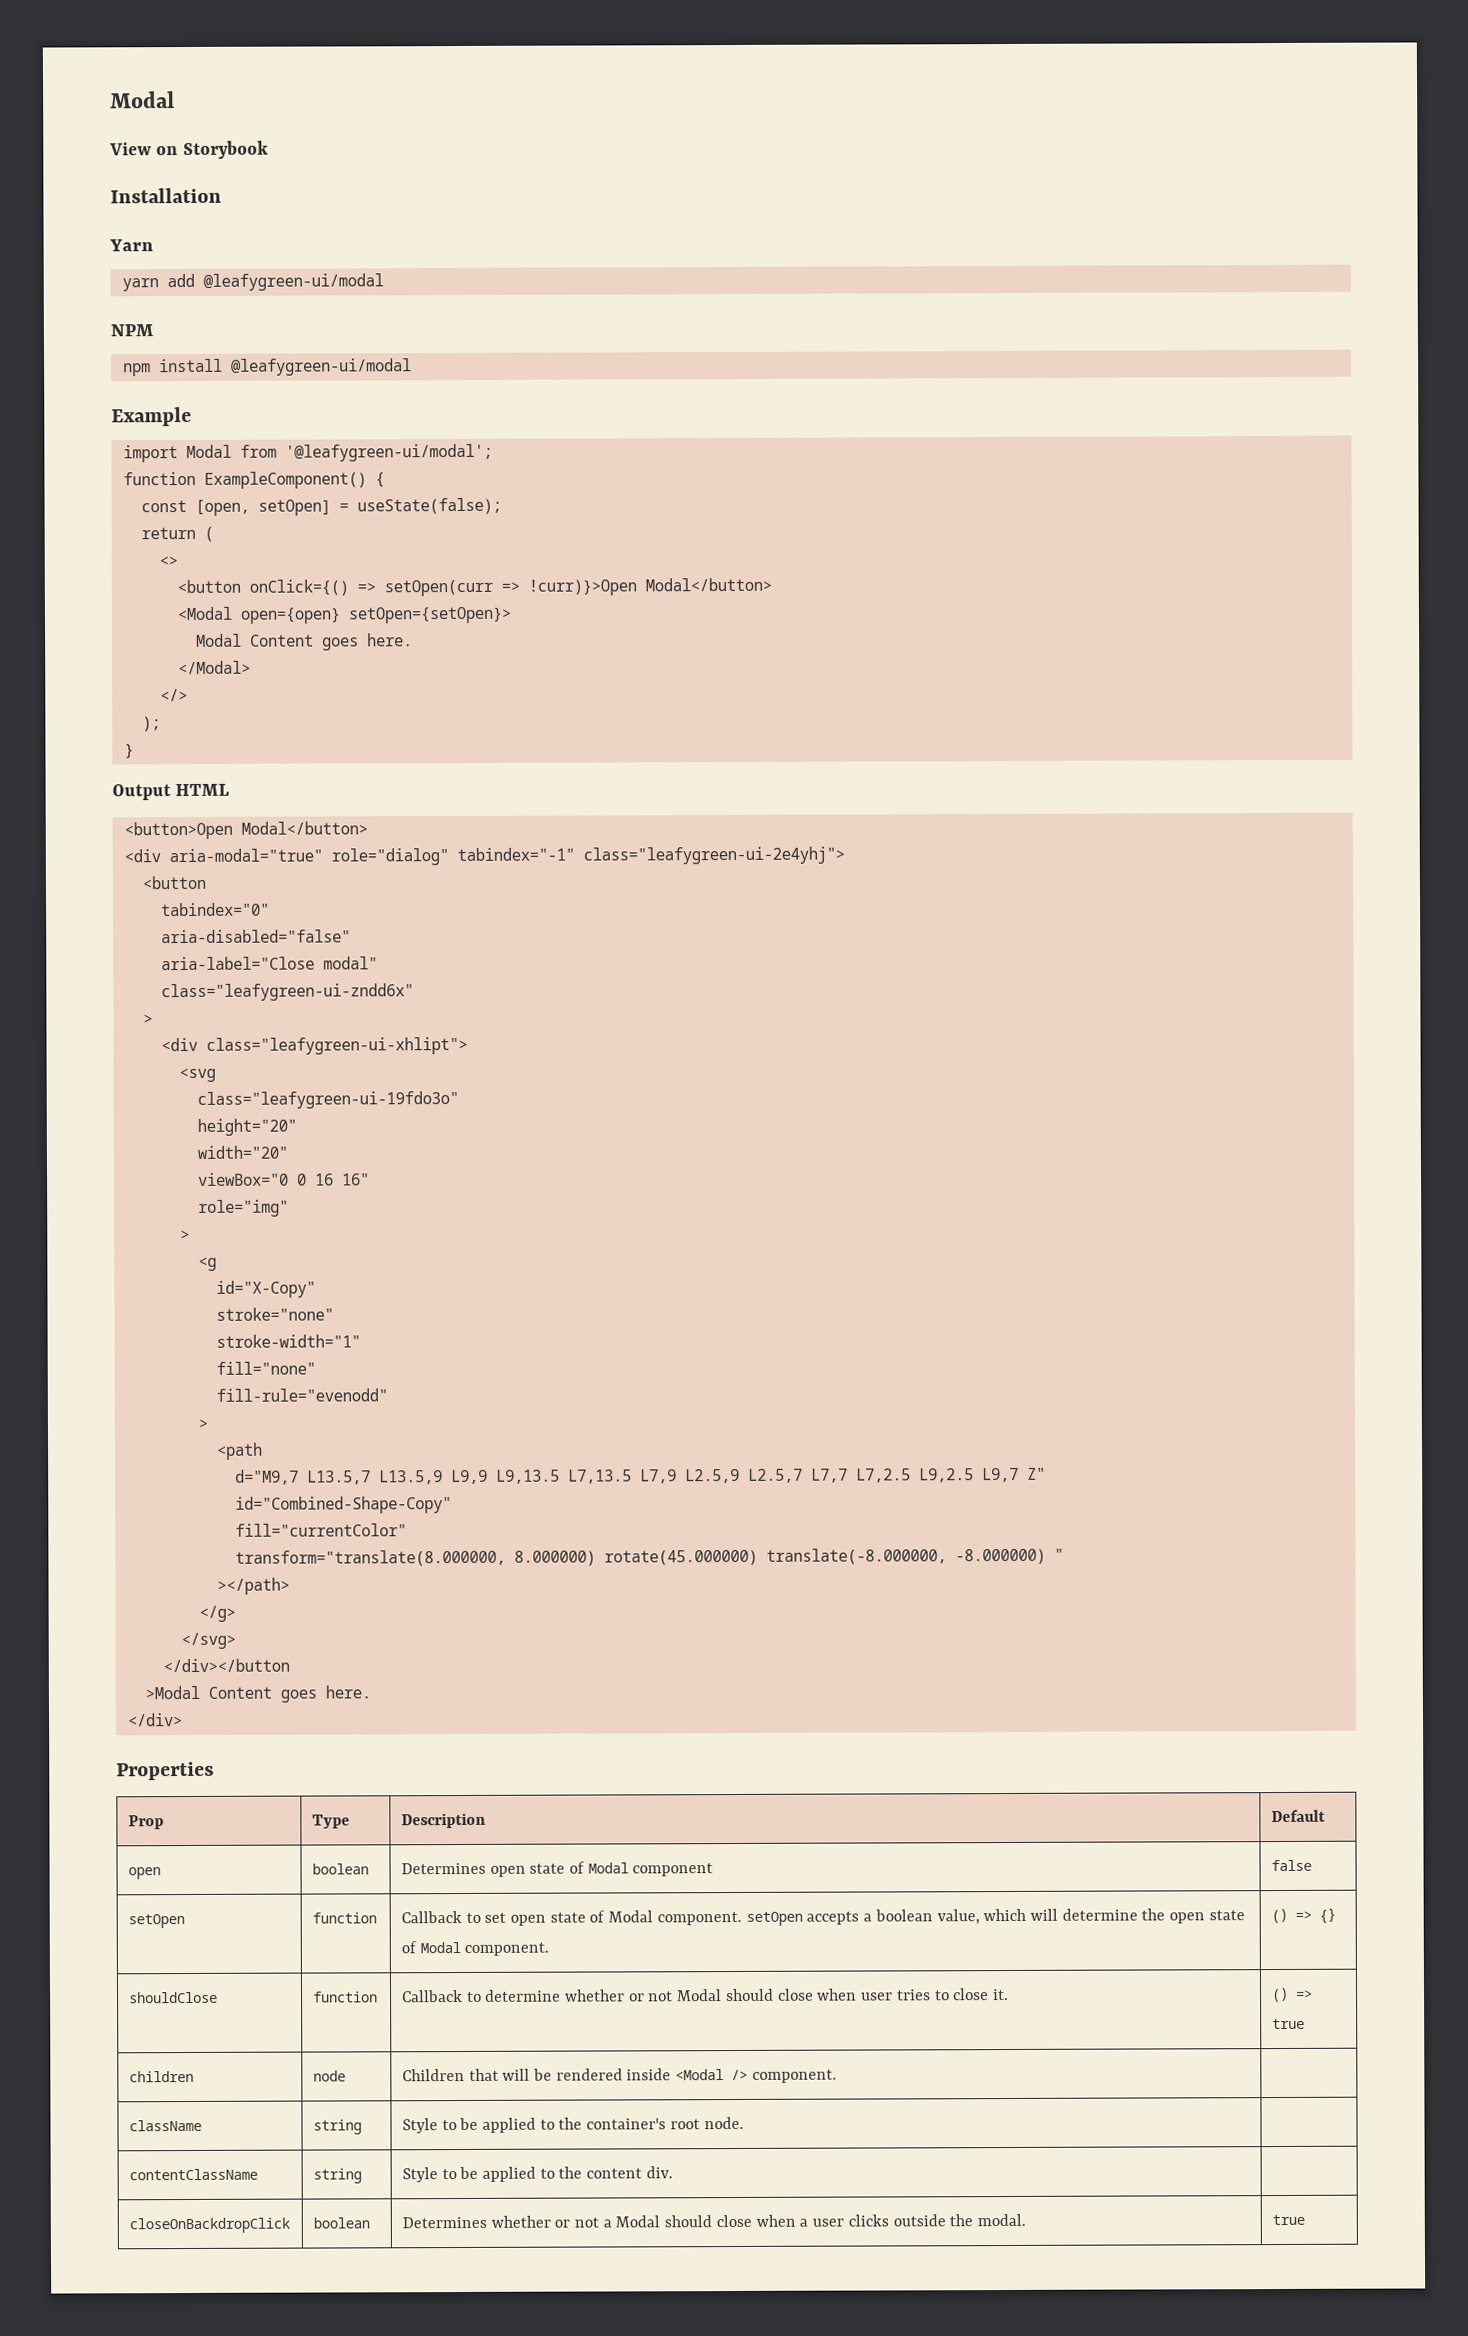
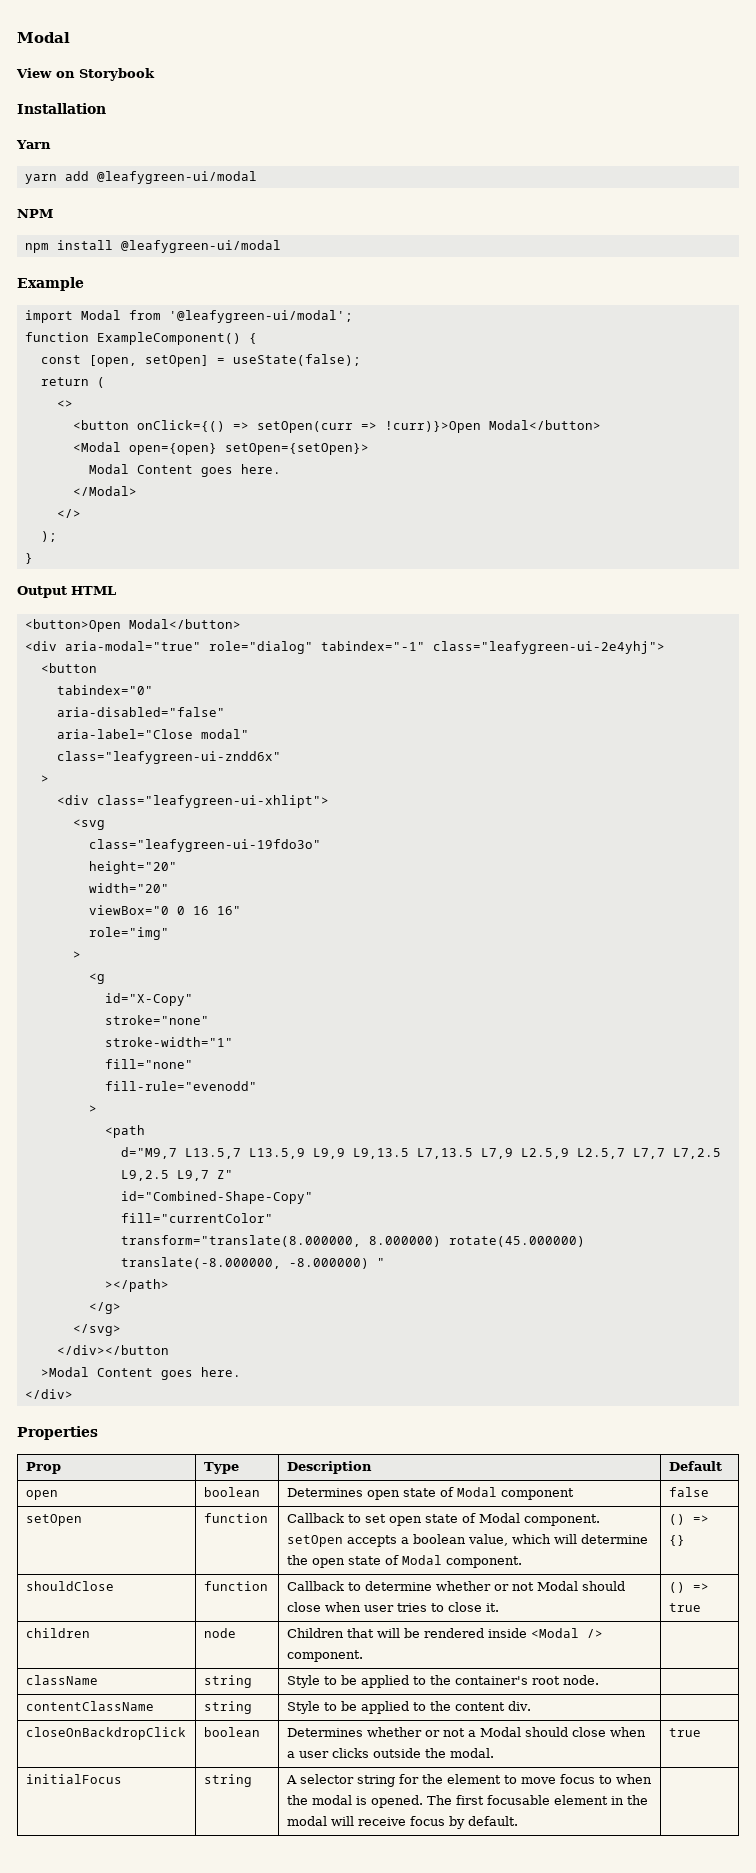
(1305, 2220) none -> [25,1774,122,1784] [203,1774,252,1787] [285,1774,652,1787] [286,1795,648,1808] [286,1816,518,1829] // initialFocus | string | A selector string for the element to move focus to when the modal is opened. The first focusable element in the modal will receive focus by default. |

